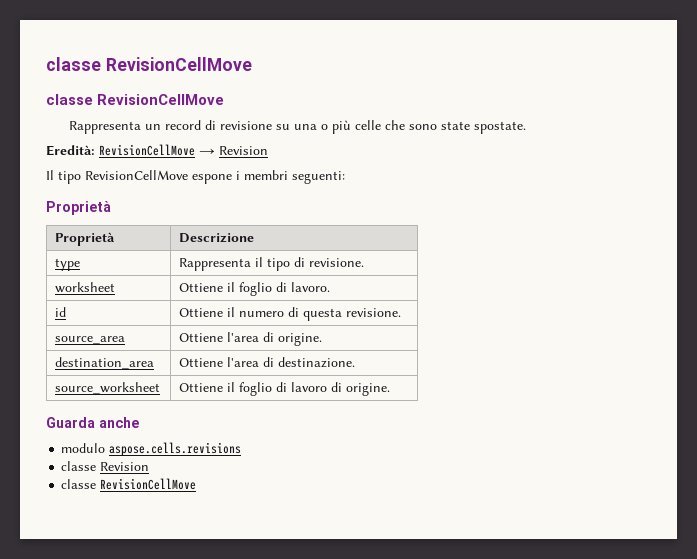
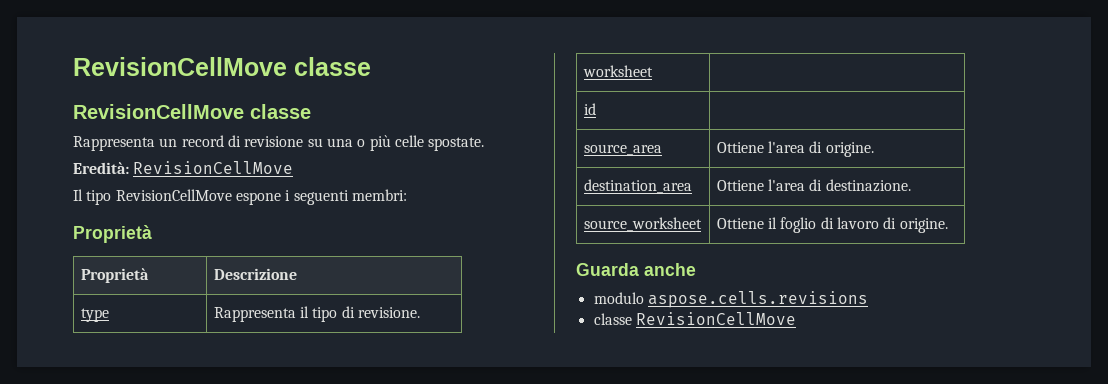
[46,57,252,71] [46,94,225,105] classe RevisionCellMove // classe RevisionCellMove -> [73,57,371,76] [73,104,311,119] RevisionCellMove classe // RevisionCellMove classe
[384,120,470,130] che sono state -> (424, 141) none
[199,146,268,155] → Revision -> (294, 167) none
[244,170,345,184] membri seguenti: -> [293,189,407,205] seguenti membri:
[179,282,331,296] [55,307,67,317] [179,307,402,321] Ottiene il foglio di lavoro. // id | Ottiene il numero di questa revisione. -> [583,103,596,115] // id |
[61,461,150,471] // classe Revision -> (868, 299) none

